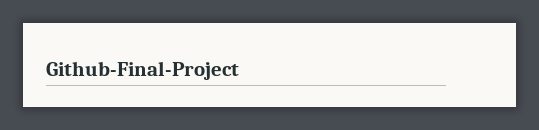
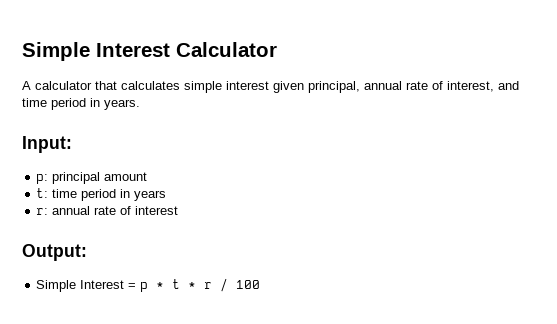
[46,61,239,80] Github-Final-Project -> [22,42,277,61] [22,81,519,93] [22,98,140,110] [22,136,72,153] [36,172,148,184] [36,188,167,201] [36,206,179,215] [22,244,87,261] [36,278,261,292] Simple Interest Calculator // A calculator that calculates simple interest given principal, annual rate of interest, and time period in years. // Input: // p: principal amount // t: time period in years // r: annual rate of interest // Output: // Simple Interest = p * t * r / 100

